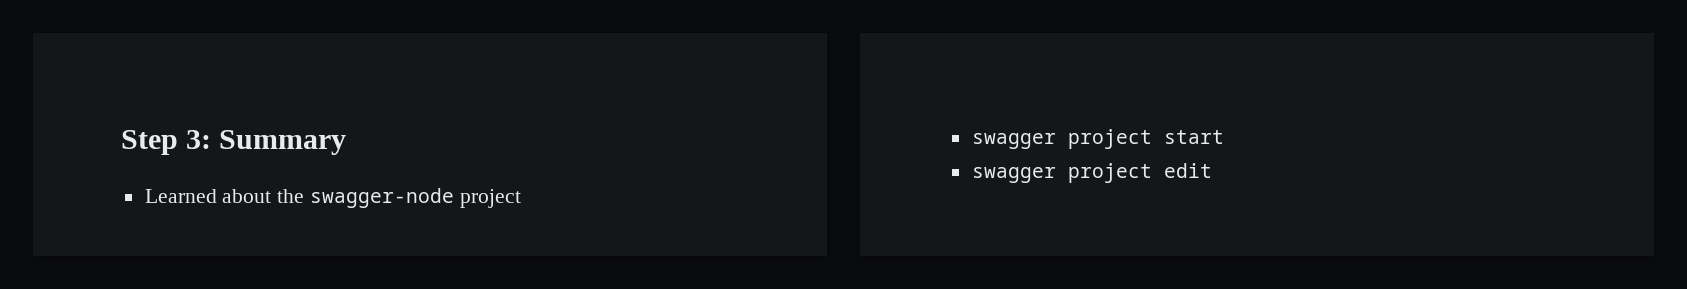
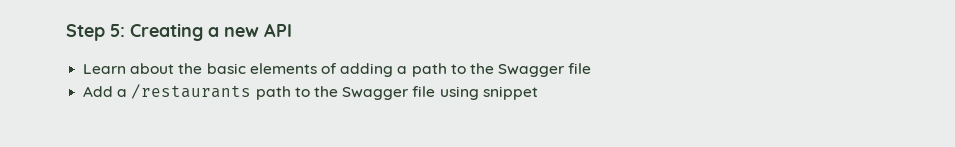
[186,130,347,155] [144,188,521,208] [971,129,1224,149] [971,163,1212,183] 3: Summary // Learned about the swagger-node project // swagger project start // swagger project edit -> [110,23,292,41] [83,63,592,77] [83,84,538,100] 5: Creating a new API // Learn about the basic elements of adding a path to the Swagger file // Add a /restaurants path to the Swagger file using snippet

